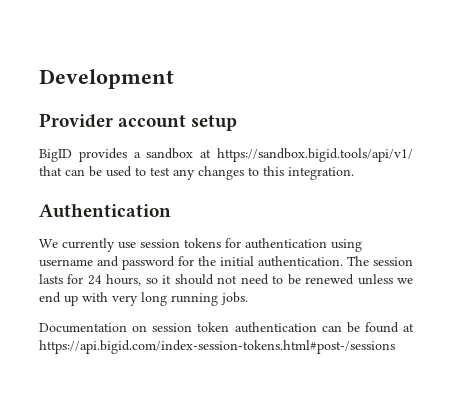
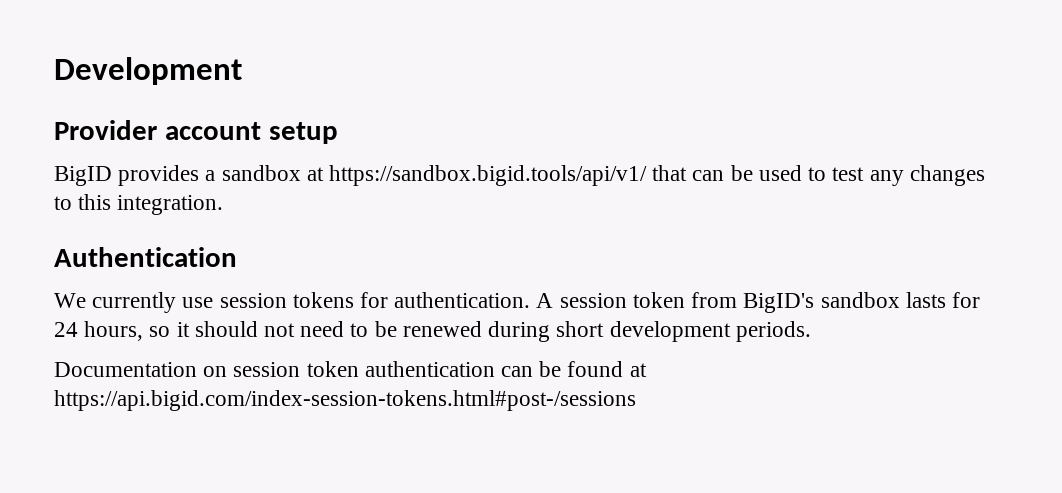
[245,238,362,252] [39,256,413,270] authentication using username and password for the initial authentication. The session -> [394,292,900,313] authentication. A session token from BigID's sandbox
[357,274,413,285] [39,292,248,306] unless we end up with very long running jobs. -> [488,321,811,342] during short development periods.

